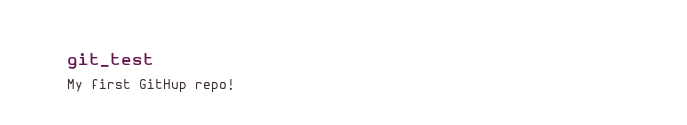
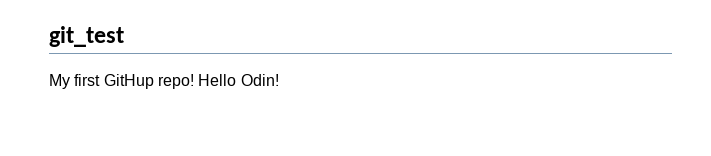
(235, 86) none -> [198,74,279,86] Hello Odin!

